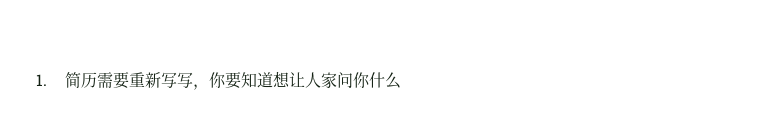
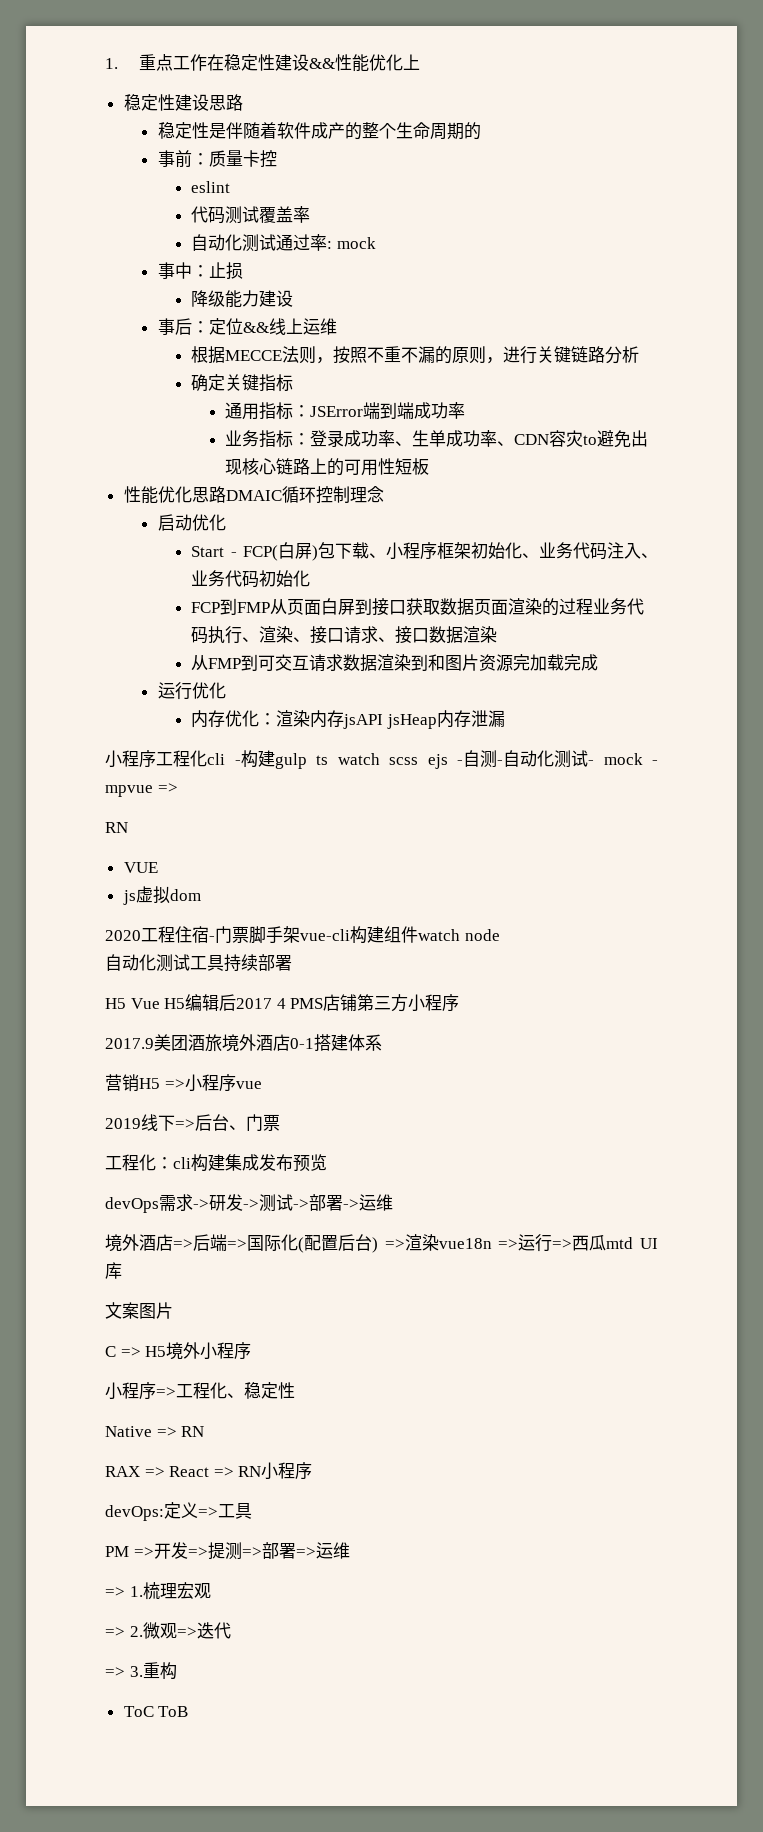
[36,71,401,90] 1.简历需要重新写写，你要知道想让人家问你什么 -> [105,54,420,72] [123,94,243,111] [157,122,481,140] [157,150,277,168] [191,181,231,193] [191,206,311,224] [191,234,376,252] [157,262,243,280] [191,290,294,308] [157,318,337,335] [191,346,640,364] [191,374,294,392] [225,402,466,420] [225,430,649,448] [225,458,430,476] [123,486,384,504] [157,514,226,531] [191,542,658,561] [191,570,311,588] [191,598,645,616] [191,626,498,644] [191,654,599,672] [157,682,226,700] [191,710,505,729] [105,750,658,769] [105,783,178,797] [105,822,128,833] [123,862,158,873] [122,886,201,905] [105,926,500,944] [105,954,292,972] [105,994,460,1012] [105,1034,382,1052] [105,1074,262,1092] [105,1114,280,1131] [105,1154,327,1172] [105,1194,393,1213] [105,1234,658,1253] [105,1262,122,1279] [105,1302,173,1319] [105,1342,252,1360] [105,1382,295,1400] [105,1426,205,1437] [105,1462,313,1480] [105,1502,252,1521] [105,1542,350,1560] [105,1582,211,1600] [105,1622,231,1639] [105,1662,177,1680] [123,1706,189,1717] 1.重点工作在稳定性建设&&性能优化上 // 稳定性建设思路 // 稳定性是伴随着软件成产的整个生命周期的 // 事前：质量卡控 // eslint // 代码测试覆盖率 // 自动化测试通过率: mock // 事中：止损 // 降级能力建设 // 事后：定位&&线上运维 // 根据MECCE法则，按照不重不漏的原则，进行关键链路分析 // 确定关键指标 // 通用指标：JSError端到端成功率 // 业务指标：登录成功率、生单成功率、CDN容灾to避免出现核心链路上的可用性短板 // 性能优化思路DMAIC循环控制理念 // 启动优化 // Start - FCP(白屏)包下载、小程序框架初始化、业务代码注入、业务代码初始化 // FCP到FMP从页面白屏到接口获取数据页面渲染的过程业务代码执行、渲染、接口请求、接口数据渲染 // 从FMP到可交互请求数据渲染到和图片资源完加载完成 // 运行优化 // 内存优化：渲染内存jsAPI jsHeap内存泄漏 // 小程序工程化cli -构建gulp ts watch scss ejs -自测-自动化测试- mock - mpvue => // RN // VUE // js虚拟dom // 2020工程住宿-门票脚手架vue-cli构建组件watch node // 自动化测试工具持续部署 // H5 Vue H5编辑后2017 4 PMS店铺第三方小程序 // 2017.9美团酒旅境外酒店0-1搭建体系 // 营销H5 =>小程序vue // 2019线下=>后台、门票 // 工程化：cli构建集成发布预览 // devOps需求->研发->测试->部署->运维 // 境外酒店=>后端=>国际化(配置后台) =>渲染vue18n =>运行=>西瓜mtd UI库 // 文案图片 // C => H5境外小程序 // 小程序=>工程化、稳定性 // Native => RN // RAX => React => RN小程序 // devOps:定义=>工具 // PM =>开发=>提测=>部署=>运维 // => 1.梳理宏观 // => 2.微观=>迭代 // => 3.重构 // ToC ToB

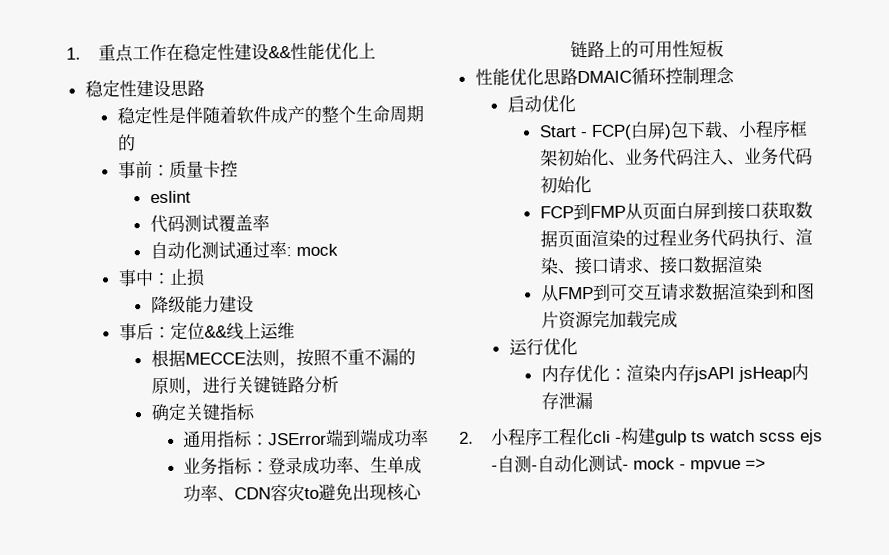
(505, 718) none -> [459,431,474,444] 2.
[105,822,128,833] [123,862,158,873] [122,886,201,905] [105,926,500,944] [105,954,292,972] [105,994,460,1012] [105,1034,382,1052] [105,1074,262,1092] [105,1114,280,1131] [105,1154,327,1172] [105,1194,393,1213] [105,1234,658,1253] [105,1262,122,1279] [105,1302,173,1319] [105,1342,252,1360] [105,1382,295,1400] [105,1426,205,1437] [105,1462,313,1480] [105,1502,252,1521] [105,1542,350,1560] [105,1582,211,1600] [105,1622,231,1639] [105,1662,177,1680] [123,1706,189,1717] // RN // VUE // js虚拟dom // 2020工程住宿-门票脚手架vue-cli构建组件watch node // 自动化测试工具持续部署 // H5 Vue H5编辑后2017 4 PMS店铺第三方小程序 // 2017.9美团酒旅境外酒店0-1搭建体系 // 营销H5 =>小程序vue // 2019线下=>后台、门票 // 工程化：cli构建集成发布预览 // devOps需求->研发->测试->部署->运维 // 境外酒店=>后端=>国际化(配置后台) =>渲染vue18n =>运行=>西瓜mtd UI库 // 文案图片 // C => H5境外小程序 // 小程序=>工程化、稳定性 // Native => RN // RAX => React => RN小程序 // devOps:定义=>工具 // PM =>开发=>提测=>部署=>运维 // => 1.梳理宏观 // => 2.微观=>迭代 // => 3.重构 // ToC ToB -> (766, 463) none

